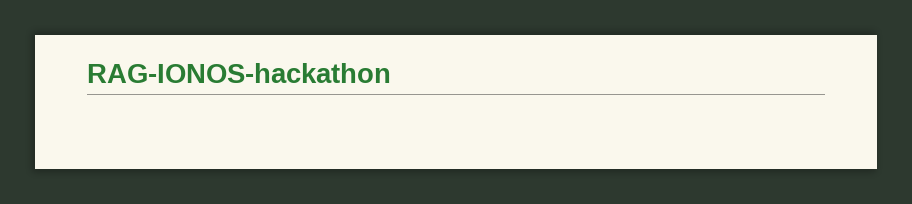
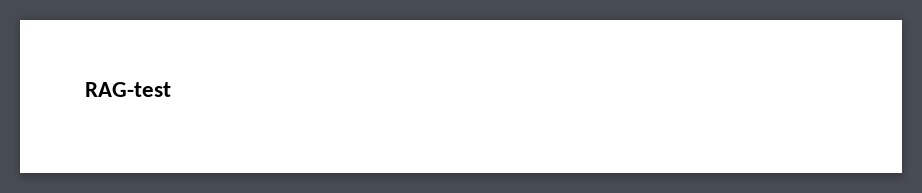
[87,63,391,83] RAG-IONOS-hackathon -> [85,82,171,97] RAG-test

